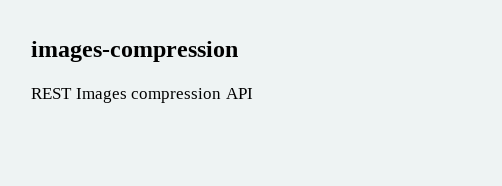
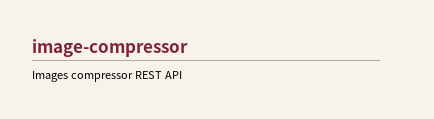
[31,41,238,62] [31,88,222,103] images-compression // REST Images compression -> [32,39,188,57] [32,71,162,82] image-compressor // Images compressor REST

